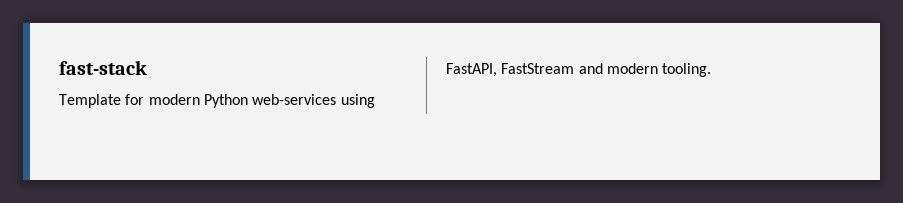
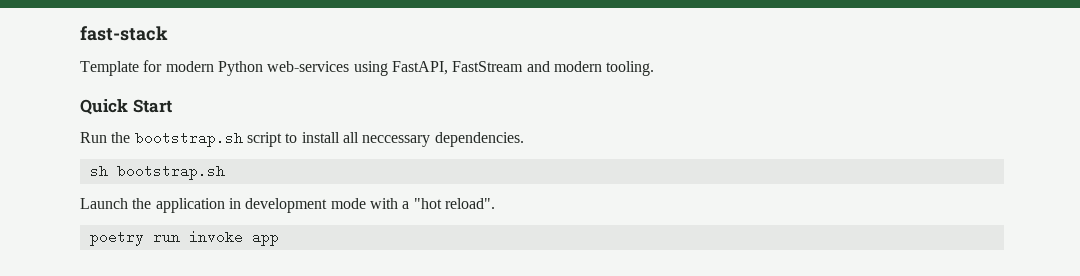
(712, 70) none -> [80,99,172,115] [80,131,524,147] [89,164,225,180] [80,198,495,213] [89,230,279,246] // Quick Start // Run the bootstrap.sh script to install all neccessary dependencies. // sh bootstrap.sh // Launch the application in development mode with a "hot reload". // poetry run invoke app

